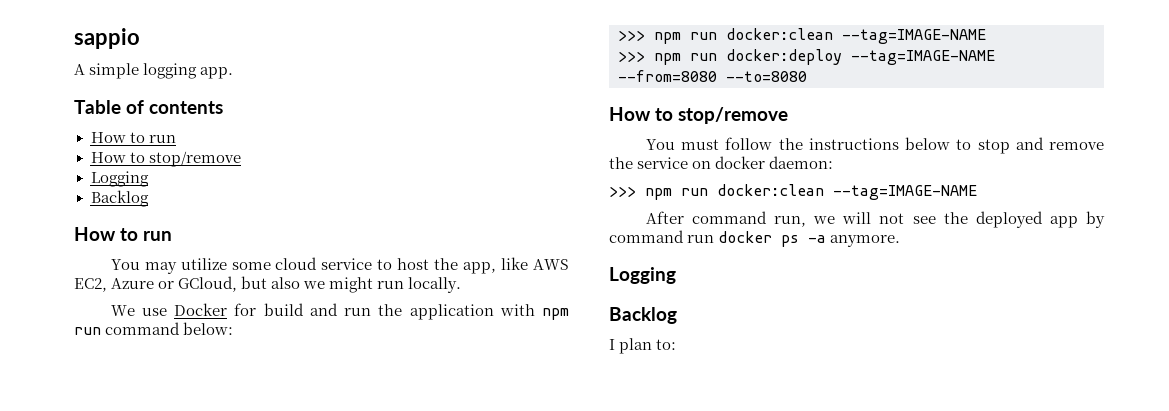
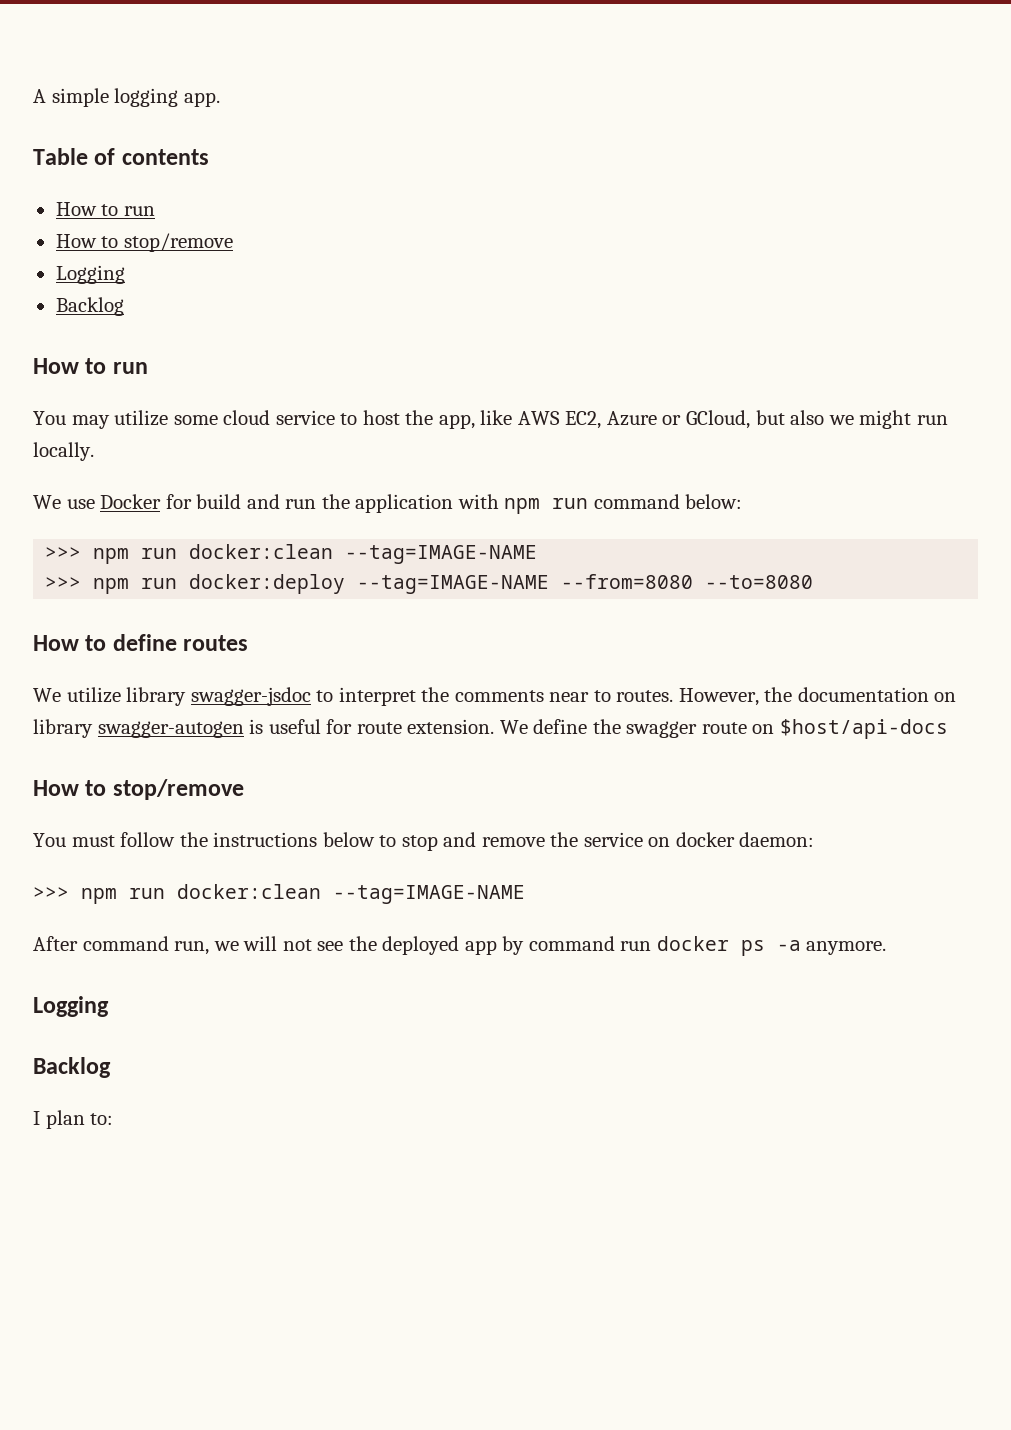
[74,28,140,49] sappio // -> (33, 96) none
(807, 76) none -> [33,634,249,651] [33,687,957,706] [33,719,948,739] // How to define routes // We utilize library swagger-jsdoc to interpret the comments near to routes. However, the documentation on library swagger-autogen is useful for route extension. We define the swagger route on $host/api-docs

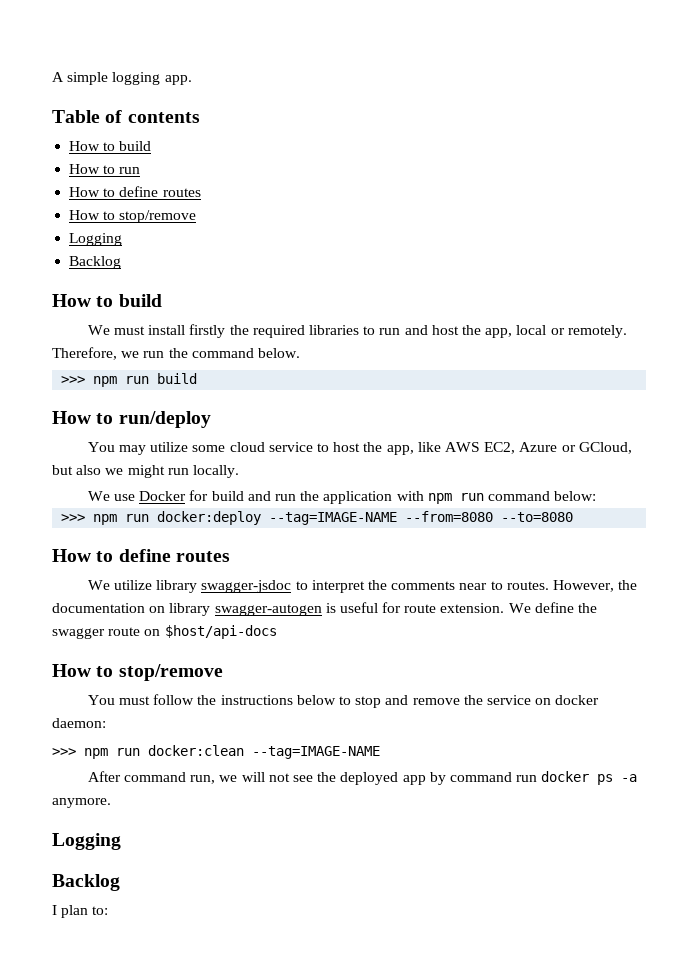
[55,202,155,216] // How to run -> [69,141,152,151] [69,164,141,174] [69,186,201,197] // How to build // How to run // How to define routes
[112,362,148,374] run -> [118,294,162,307] [87,324,627,338] [52,347,300,360] [61,373,198,387] [52,411,211,428] build // We must install firstly the required libraries to run and host the app, local or remotely. Therefore, we run the command below. // >>> npm run build // How to run/deploy
[45,544,538,564] // >>> npm run docker:clean --tag=IMAGE-NAME -> (597, 496) none

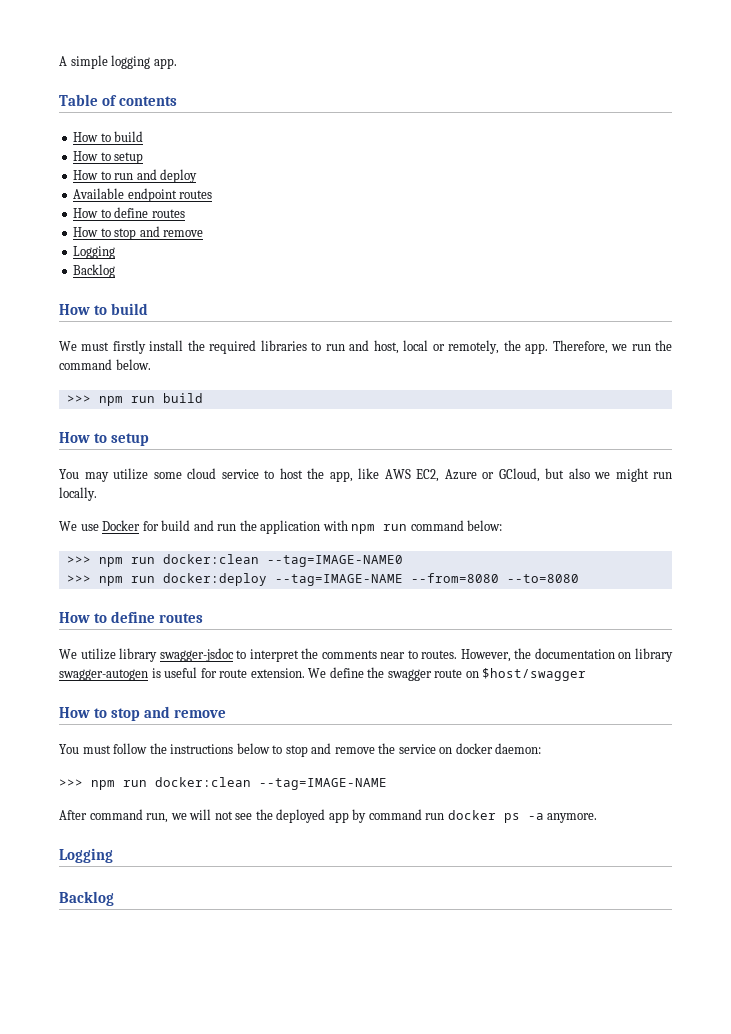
(152, 146) none -> [73,151,144,164] // How to setup
(141, 170) none -> [136,169,198,183] [73,188,213,202] and deploy // Available endpoint routes
[119,210,197,223] stop/remove -> [114,226,204,240] stop and remove
[148,324,226,338] install firstly -> [112,340,184,354] firstly install
[431,325,627,338] host the app, local or remotely. -> [373,340,549,354] host, local or remotely, the app.
[118,411,211,428] run/deploy -> [110,433,149,446] setup
(597, 496) none -> [66,554,403,567] // >>> npm run docker:clean --tag=IMAGE-NAME0
[164,625,277,639] [52,664,223,681] $host/api-docs // How to stop/remove -> [482,668,587,681] [59,706,226,721] $host/swagger // How to stop and remove
[52,905,109,918] // I plan to: -> (114, 898) none

